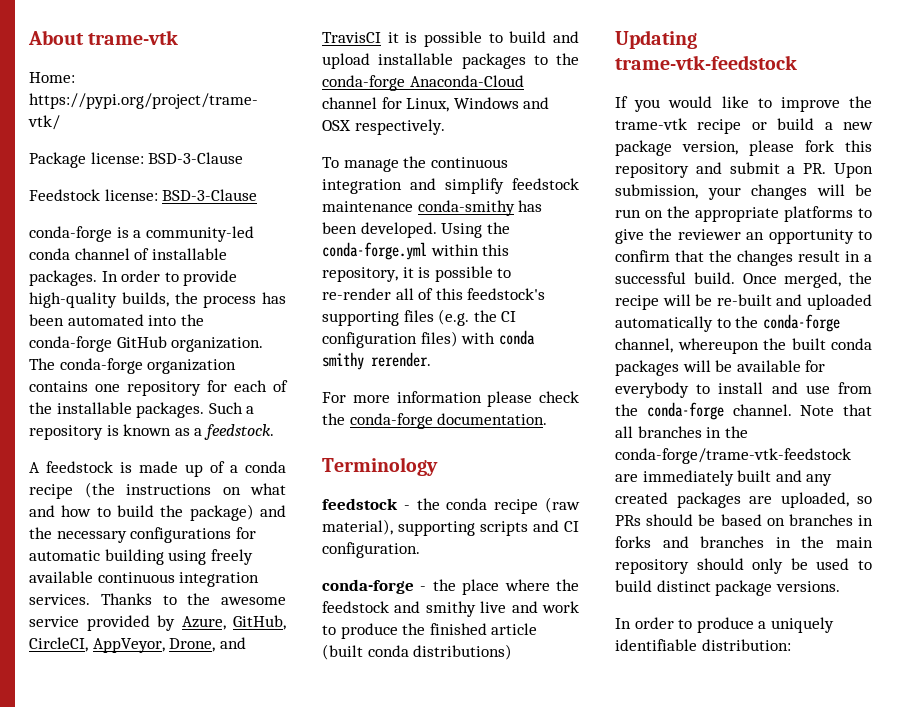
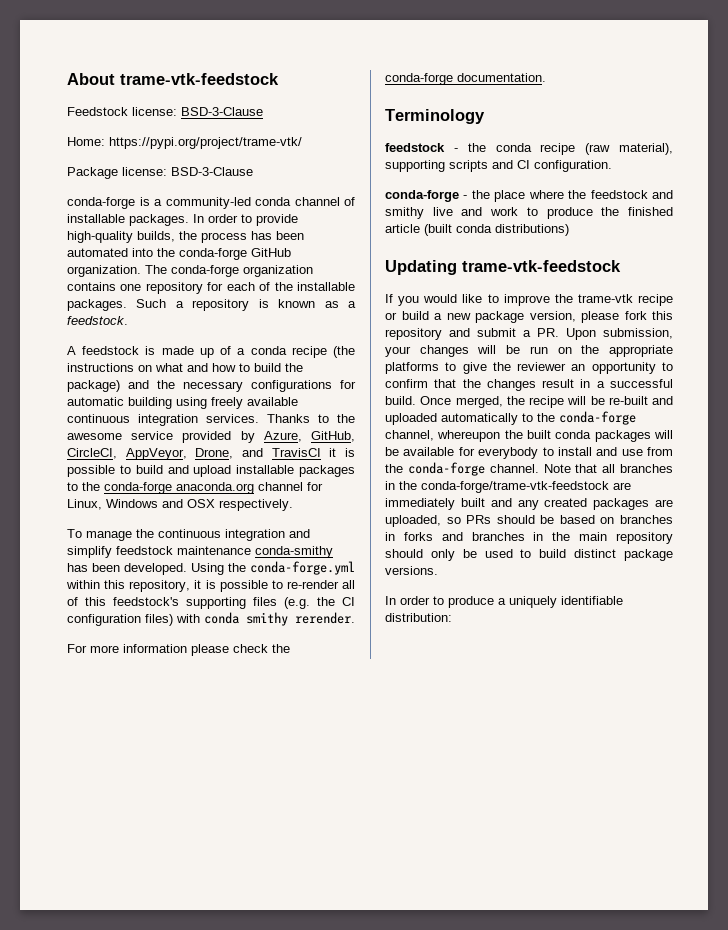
[88,30,179,45] trame-vtk -> [120,73,279,85] [67,107,263,116] trame-vtk-feedstock // Feedstock license: BSD-3-Clause
[29,189,258,201] // Feedstock license: BSD-3-Clause -> (253, 171) none
[409,75,524,87] Anaconda-Cloud -> [176,482,254,494] anaconda.org

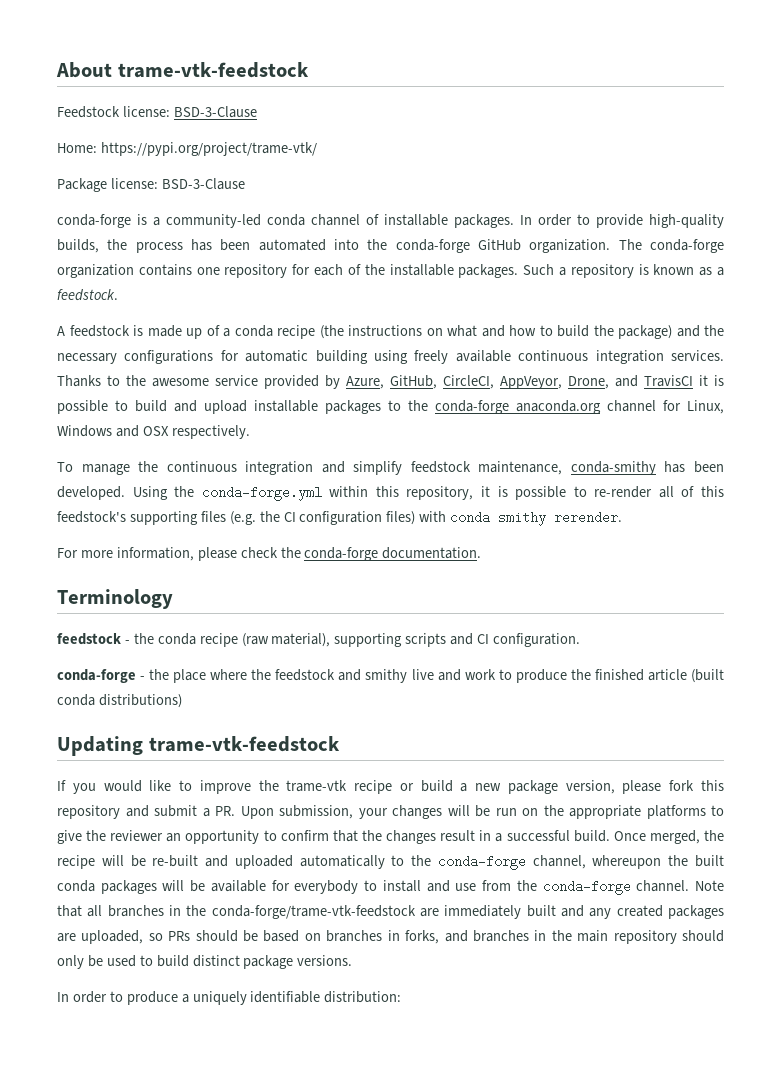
[177,546,251,555] maintenance -> [478,461,563,475] maintenance,
[123,644,187,653] information -> [116,547,194,561] information,
[403,532,433,541] forks -> [405,930,440,944] forks,

